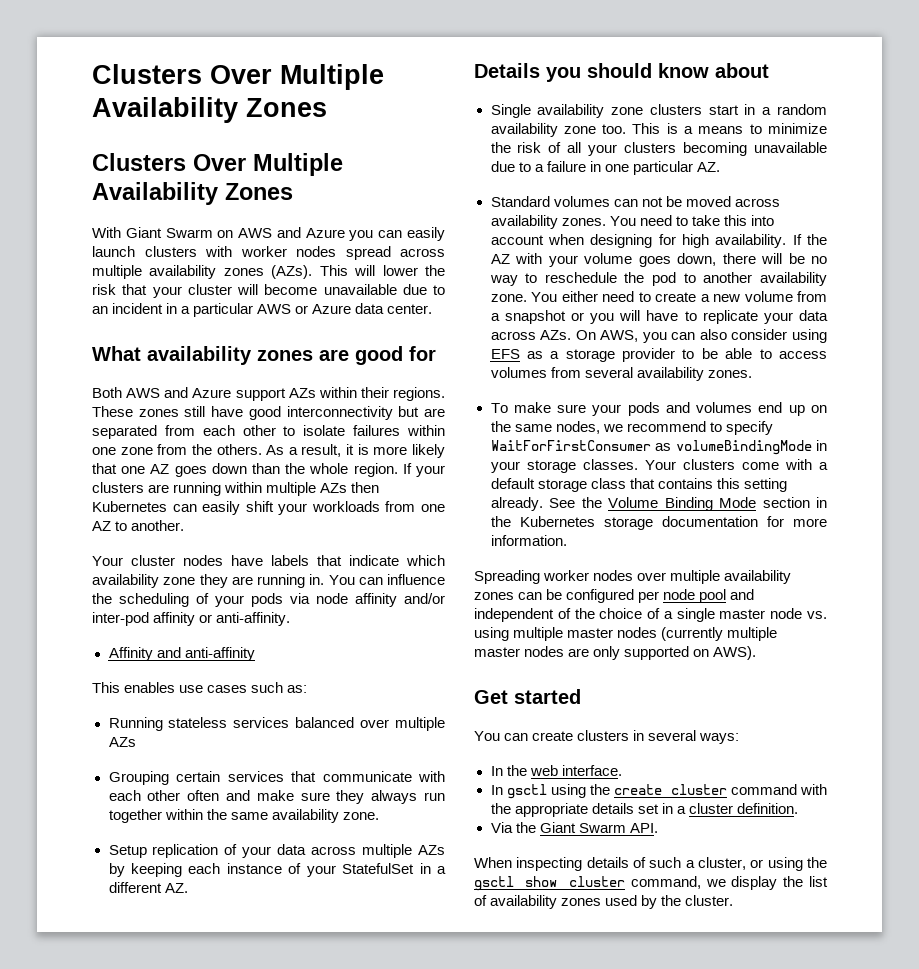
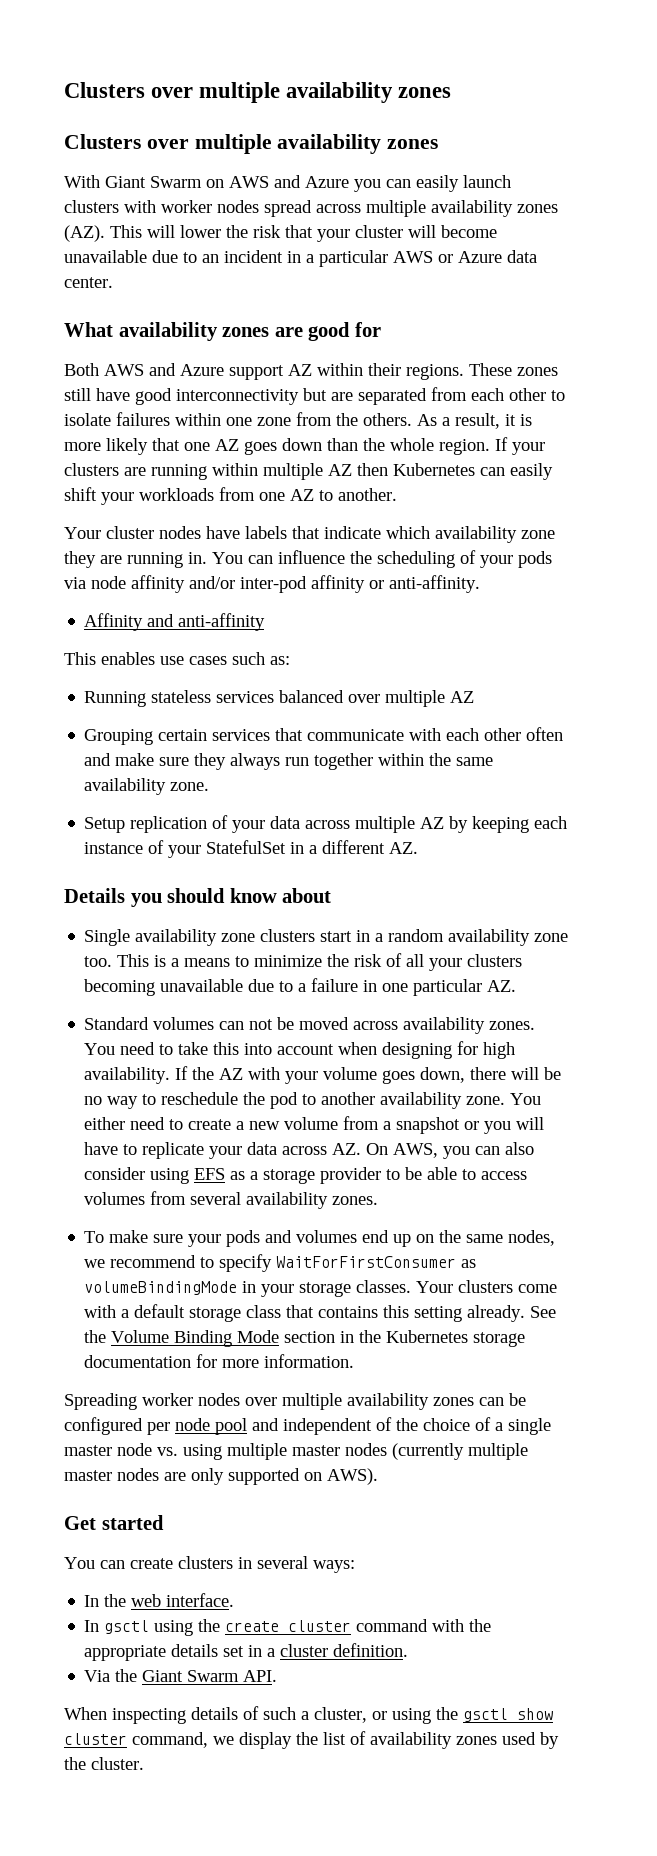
[92,64,384,90] [92,97,327,123] [92,153,343,176] [92,182,293,205] Clusters Over Multiple Availability Zones // Clusters Over Multiple Availability Zones -> [64,82,452,103] [64,134,439,154] Clusters over multiple availability zones // Clusters over multiple availability zones
[271,265,313,279] (AZs). -> [64,225,105,242] (AZ).
[288,388,316,398] AZs -> [288,364,312,376] AZ
[320,483,348,493] AZs -> [328,464,352,476] AZ
[108,737,136,747] AZs -> [450,691,475,703] AZ
[418,845,446,855] AZs -> [420,817,445,829] AZ
[540,330,572,340] AZs. -> [332,1143,362,1155] AZ.

